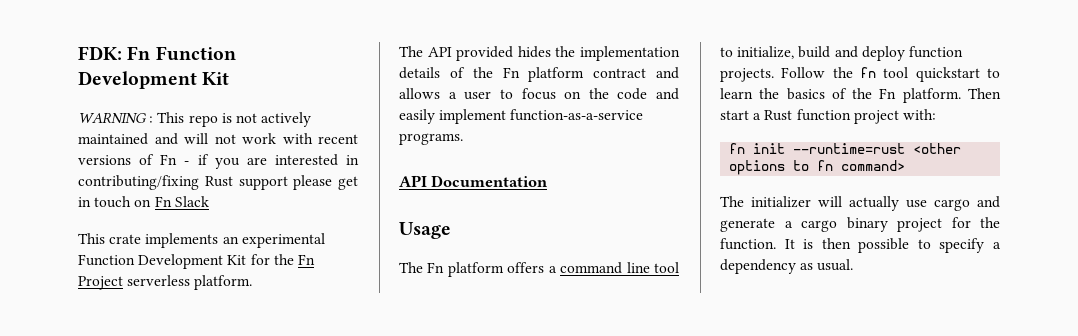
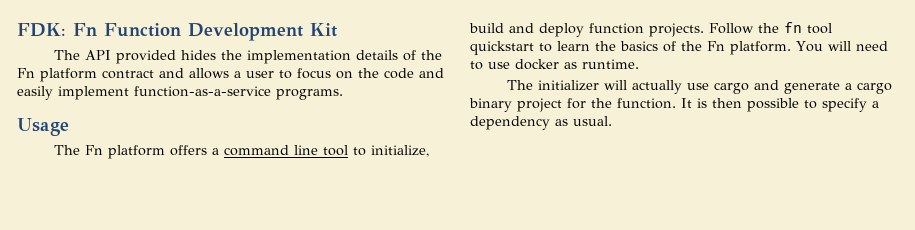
[78,112,312,127] [78,133,358,145] [78,154,359,169] [78,175,358,190] [78,196,209,208] [78,233,325,248] [78,254,315,269] [78,275,253,290] // WARNING : This repo is not actively maintained and will not work with recent versions of Fn - if you are interested in contributing/fixing Rust support please get in touch on Fn Slack // This crate implements an experimental Function Development Kit for the Fn Project serverless platform. -> (337, 30) none
[399,175,549,187] // API Documentation -> (343, 94) none
[968,88,1001,99] [720,109,936,124] [729,143,962,154] [729,160,906,175] Then start a Rust function project with: // fn init --runtime=rust <other options to fn command> -> [796,41,888,52] [470,59,639,70] You will need to use docker as runtime.

